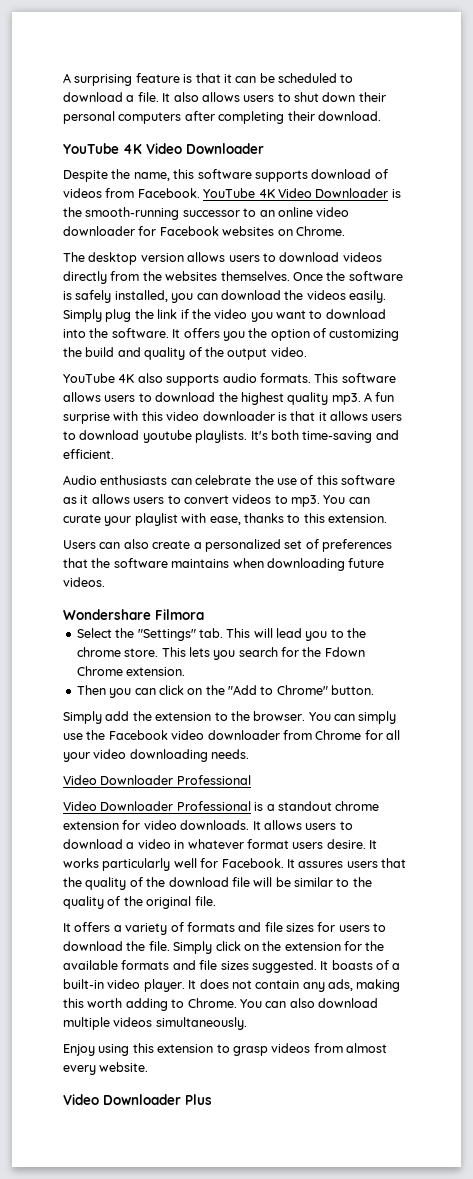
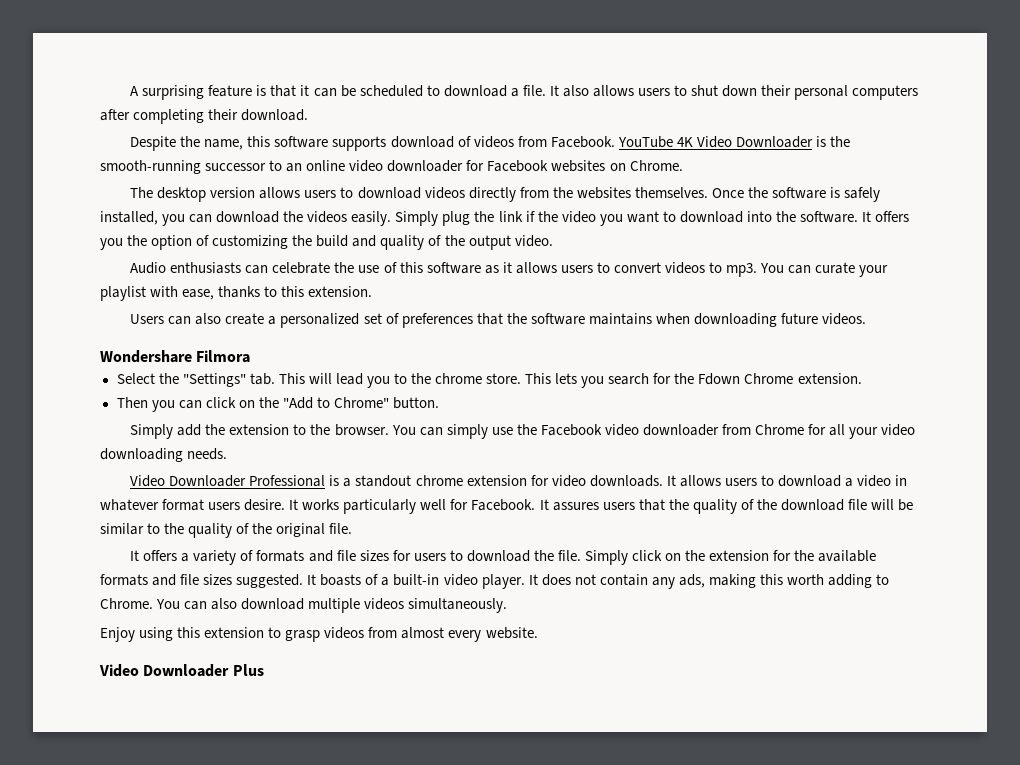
[63,143,264,154] // YouTube 4K Video Downloader -> (309, 115) none
[63,373,396,386] [63,392,395,405] [63,411,403,424] [63,430,399,443] [63,449,114,459] // YouTube 4K also supports audio formats. This software allows users to download the highest quality mp3. A fun surprise with this video downloader is that it allows users to download youtube playlists. It's both time-saving and efficient. -> (553, 241) none
[63,801,251,811] // Video Downloader Professional -> (326, 481) none

